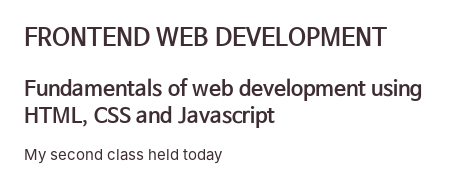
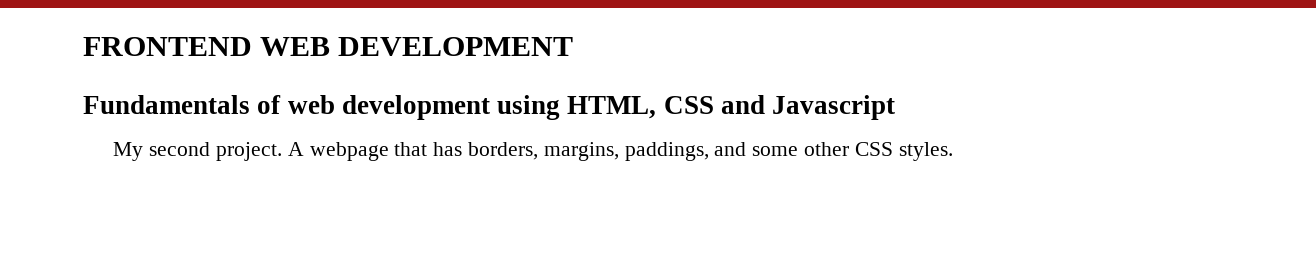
[107,149,224,164] class held today -> [215,142,953,161] project. A webpage that has borders, margins, paddings, and some other CSS styles.

